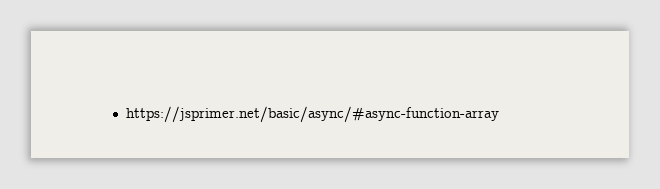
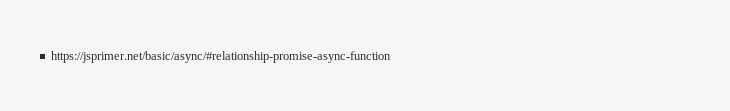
[125,106,499,123] https://jsprimer.net/basic/async/#async-function-array -> [50,51,391,63] https://jsprimer.net/basic/async/#relationship-promise-async-function

